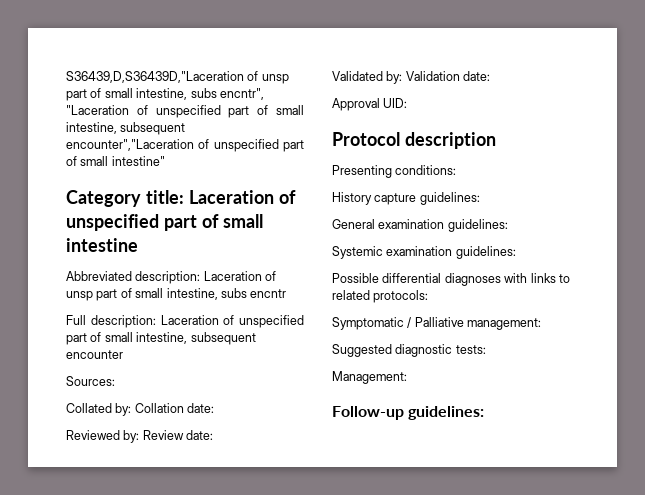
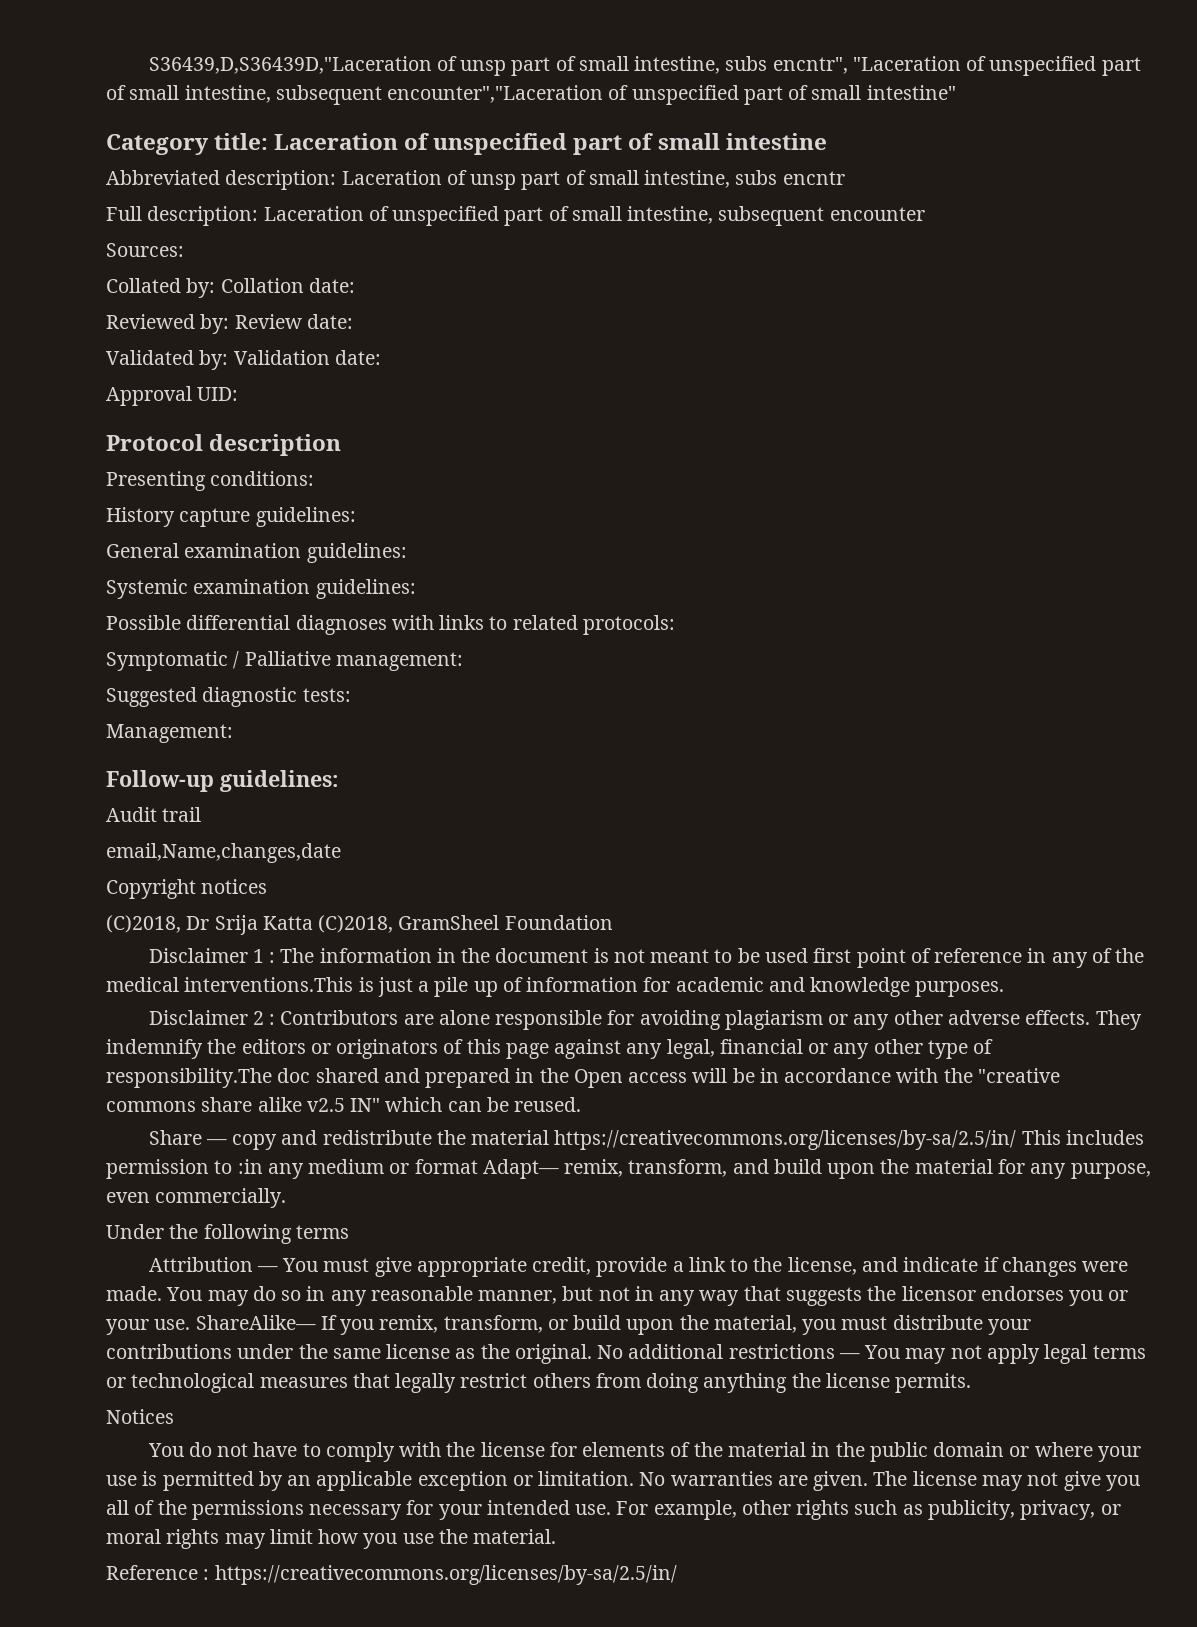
(485, 413) none -> [106,807,202,822] [106,843,341,863] [106,879,268,899] [106,915,613,935] [148,948,1145,968] [106,977,1005,997] [148,1010,1142,1030] [106,1039,994,1059] [106,1068,1060,1088] [106,1097,582,1112] [148,1130,1144,1150] [106,1159,1151,1179] [106,1188,287,1208] [106,1224,349,1244] [148,1257,1129,1277] [106,1286,1129,1306] [106,1315,1031,1335] [106,1344,1146,1364] [106,1373,972,1393] [106,1409,174,1424] [147,1442,1141,1462] [106,1471,1140,1491] [106,1500,1121,1520] [106,1529,557,1549] [106,1565,677,1585] // Audit trail // email,Name,changes,date // Copyright notices // (C)2018, Dr Srija Katta (C)2018, GramSheel Foundation // Disclaimer 1 : The information in the document is not meant to be used first point of reference in any of the medical interventions.This is just a pile up of information for academic and knowledge purposes. // Disclaimer 2 : Contributors are alone responsible for avoiding plagiarism or any other adverse effects. They indemnify the editors or originators of this page against any legal, financial or any other type of responsibility.The doc shared and prepared in the Open access will be in accordance with the "creative commons share alike v2.5 IN" which can be reused. // Share — copy and redistribute the material https://creativecommons.org/licenses/by-sa/2.5/in/ This includes permission to :in any medium or format Adapt— remix, transform, and build upon the material for any purpose, even commercially. // Under the following terms // Attribution — You must give appropriate credit, provide a link to the license, and indicate if changes were made. You may do so in any reasonable manner, but not in any way that suggests the licensor endorses you or your use. ShareAlike— If you remix, transform, or build upon the material, you must distribute your contributions under the same license as the original. No additional restrictions — You may not apply legal terms or technological measures that legally restrict others from doing anything the license permits. // Notices // You do not have to comply with the license for elements of the material in the public domain or where your use is permitted by an applicable exception or limitation. No warranties are given. The license may not give you all of the permissions necessary for your intended use. For example, other rights such as publicity, privacy, or moral rights may limit how you use the material. // Reference : https://creativecommons.org/licenses/by-sa/2.5/in/

